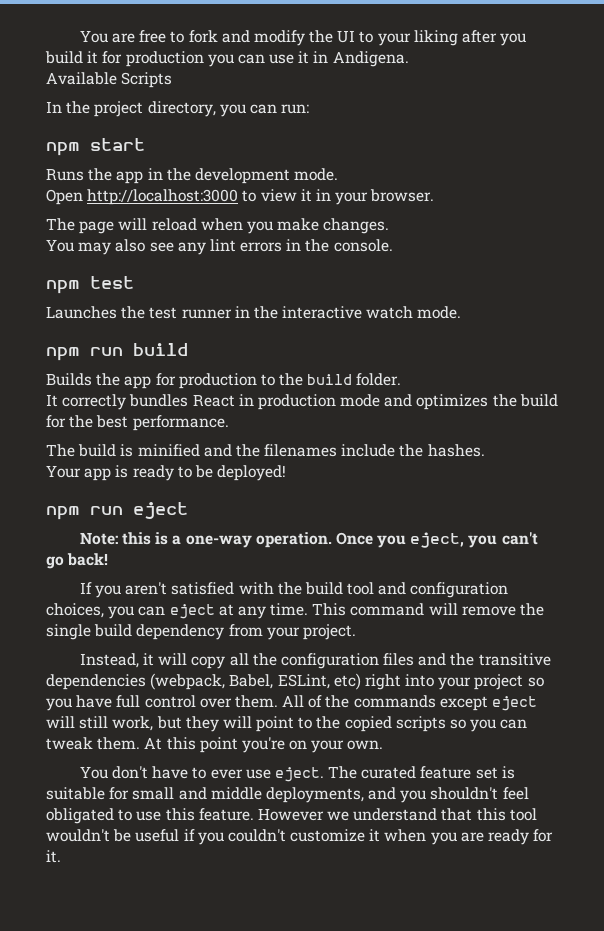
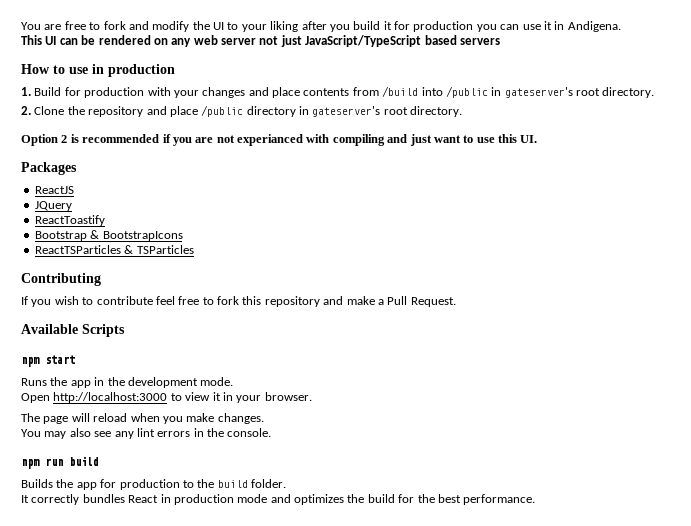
[46,72,173,88] [46,101,310,117] Available Scripts // In the project directory, you can run: -> [21,35,500,47] [21,64,175,77] [21,86,655,98] [21,105,463,117] [21,134,538,146] [21,162,77,175] [34,186,74,194] [34,201,72,211] [34,215,105,226] [34,230,183,241] [34,245,194,254] [21,273,101,286] [21,296,456,307] [21,324,125,337] This UI can be rendered on any web server not just JavaScript/TypeScript based servers // How to use in production // 1. Build for production with your changes and place contents from /build into /public in gateserver's root directory. // 2. Clone the repository and place /public directory in gateserver's root directory. // Option 2 is recommended if you are not experianced with compiling and just want to use this UI. // Packages // ReactJS // JQuery // ReactToastify // Bootstrap & BootstrapIcons // ReactTSParticles & TSParticles // Contributing // If you wish to contribute feel free to fork this repository and make a Pull Request. // Available Scripts
[46,276,134,294] [46,306,462,319] // npm test // Launches the test runner in the interactive watch mode. -> (272, 432) none
[46,444,485,457] [46,465,287,481] [46,502,188,520] [79,532,538,548] [46,553,109,569] [79,582,509,598] [46,603,545,619] [46,624,356,640] [79,653,551,669] [46,673,544,690] [46,695,538,711] [46,716,528,732] [46,737,384,753] [79,766,515,782] [46,787,529,803] [46,808,537,824] [46,829,554,845] [46,850,61,863] // The build is minified and the filenames include the hashes. // Your app is ready to be deployed! // npm run eject // Note: this is a one-way operation. Once you eject, you can't go back! // If you aren't satisfied with the build tool and configuration choices, you can eject at any time. This command will remove the single build dependency from your project. // Instead, it will copy all the configuration files and the transitive dependencies (webpack, Babel, ESLint, etc) right into your project so you have full control over them. All of the commands except eject will still work, but they will point to the copied scripts so you can tweak them. At this point you're on your own. // You don't have to ever use eject. The curated feature set is suitable for small and middle deployments, and you shouldn't feel obligated to use this feature. However we understand that this tool wouldn't be useful if you couldn't customize it when you are ready for it. -> (536, 499) none

